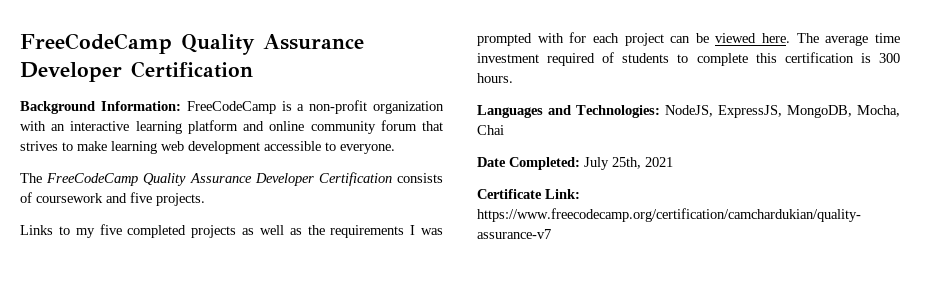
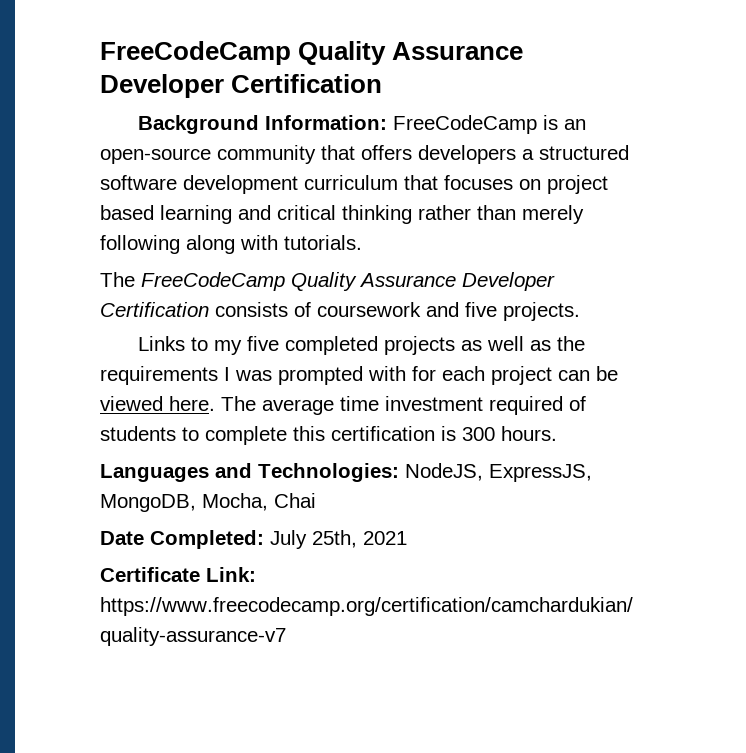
[297,100,444,114] [20,120,444,134] [20,141,395,154] a non-profit organization with an interactive learning platform and online community forum that strives to make learning web development accessible to everyone. -> [564,119,587,130] [100,145,629,164] [100,175,608,194] [100,205,584,224] [100,235,362,254] an open-source community that offers developers a structured software development curriculum that focuses on project based learning and critical thinking rather than merely following along with tutorials.

